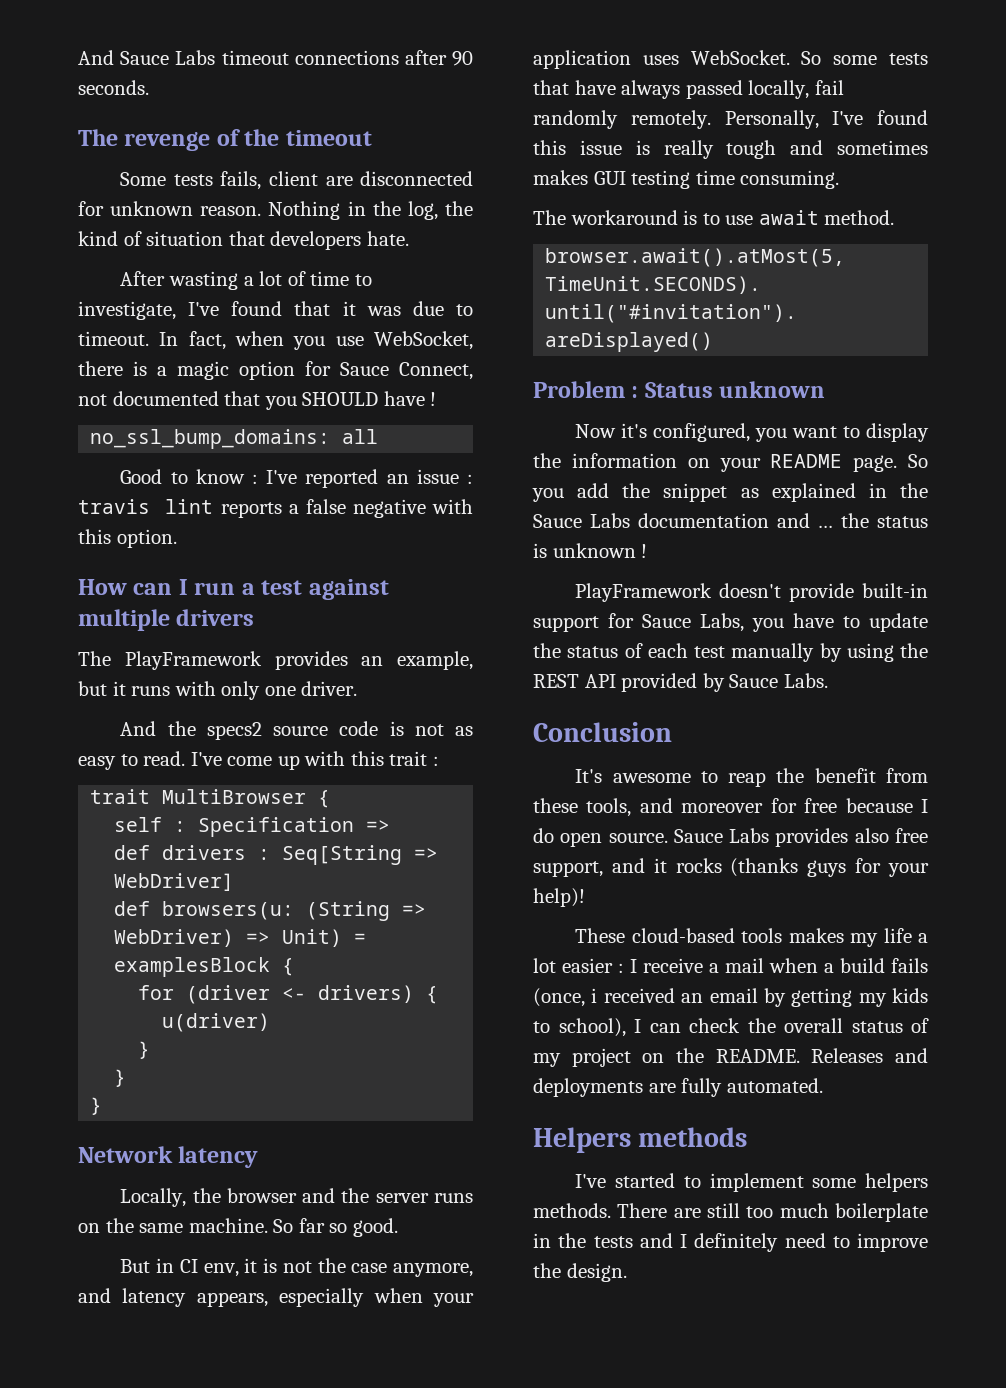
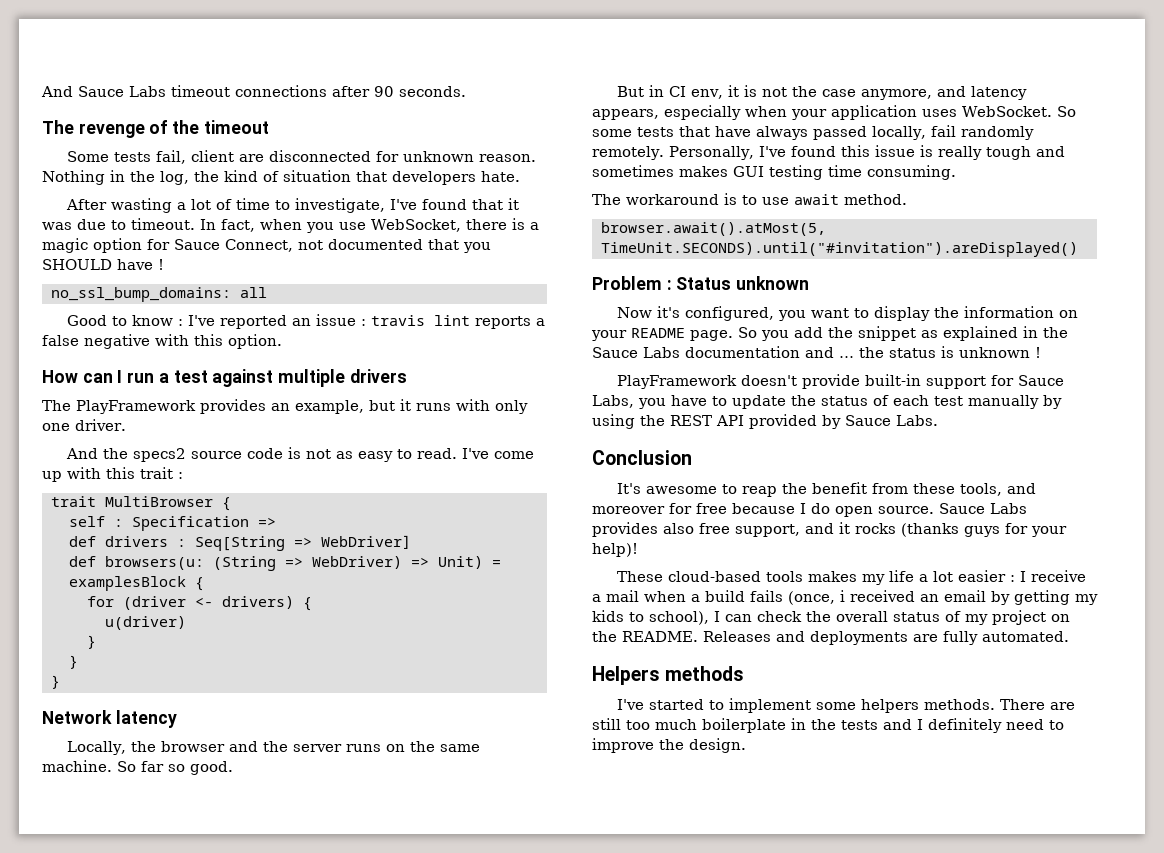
[220,171,262,190] fails, -> [155,150,186,164] fail,

